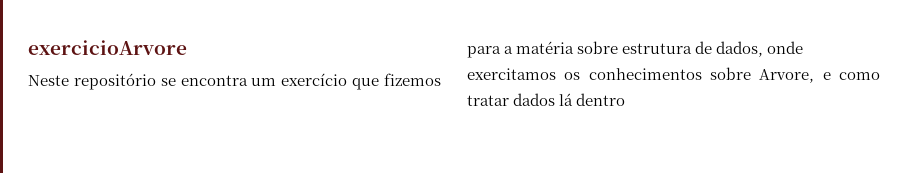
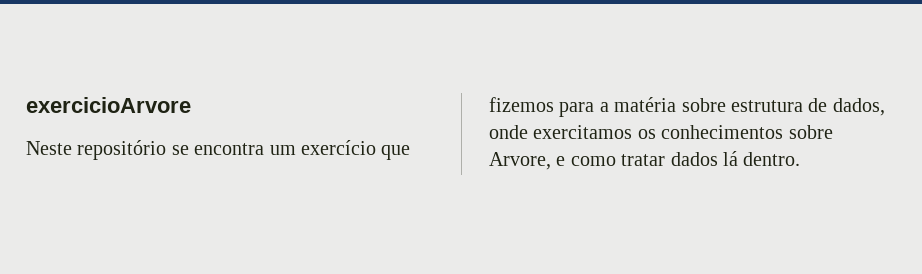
[576,93,626,106] dentro -> [743,152,801,166] dentro.

